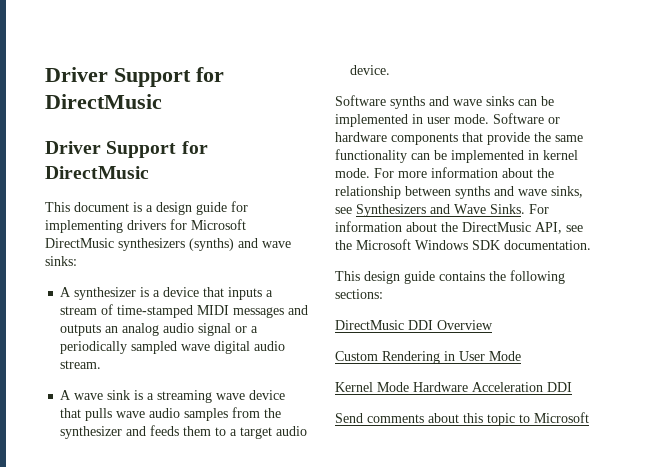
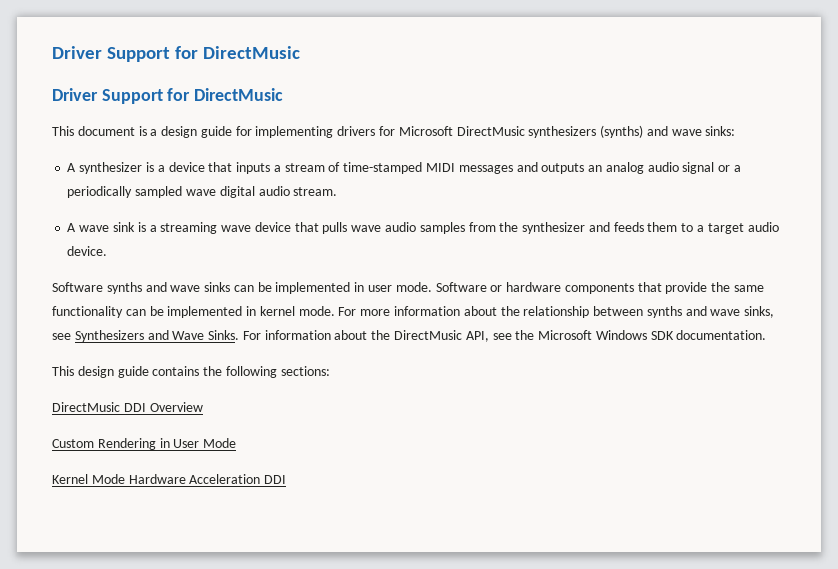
[335,412,589,426] // Send comments about this topic to Microsoft -> (287, 479) none

